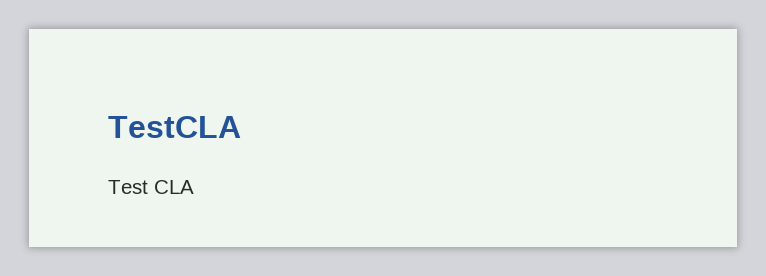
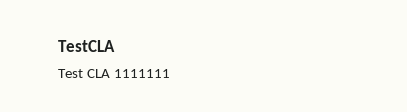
(194, 187) none -> [113,69,170,78] 1111111

